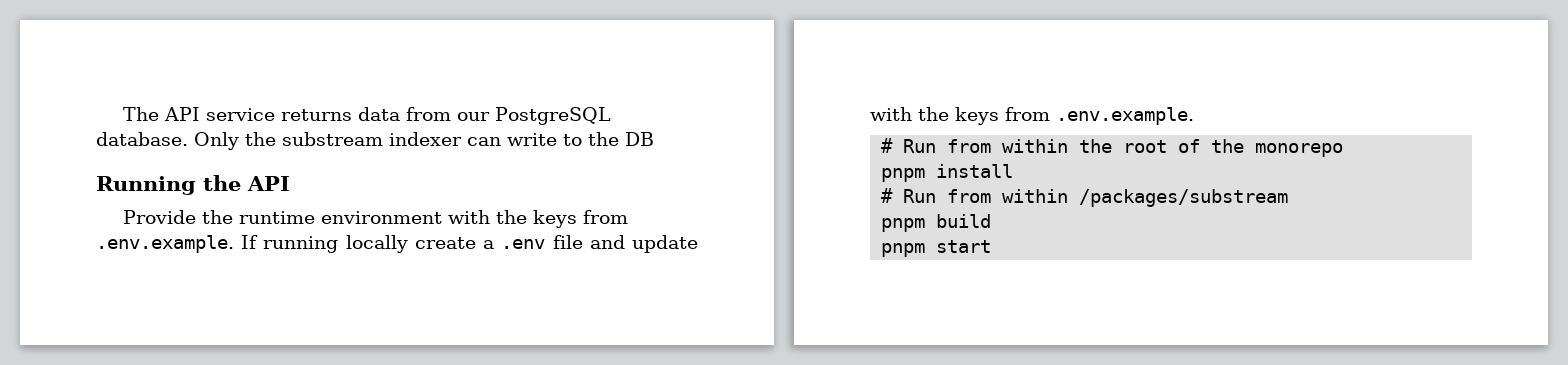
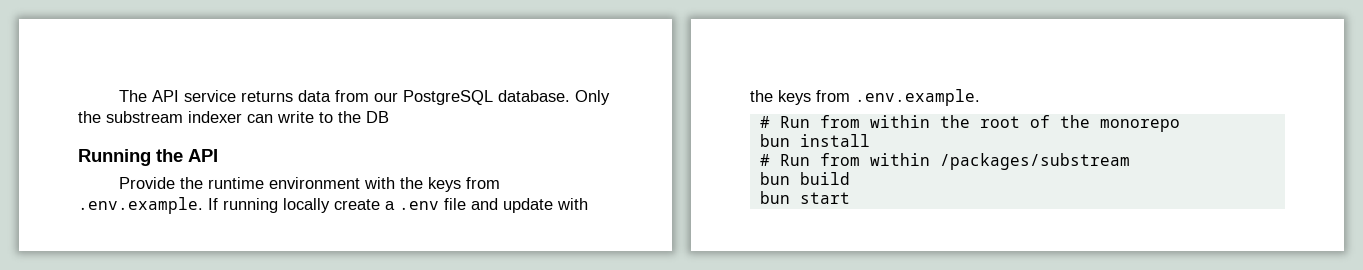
[881,168,926,182] pnpm -> [759,134,790,147] bun
[881,218,926,232] pnpm -> [759,172,790,185] bun
[881,243,926,257] pnpm -> [759,191,790,204] bun

